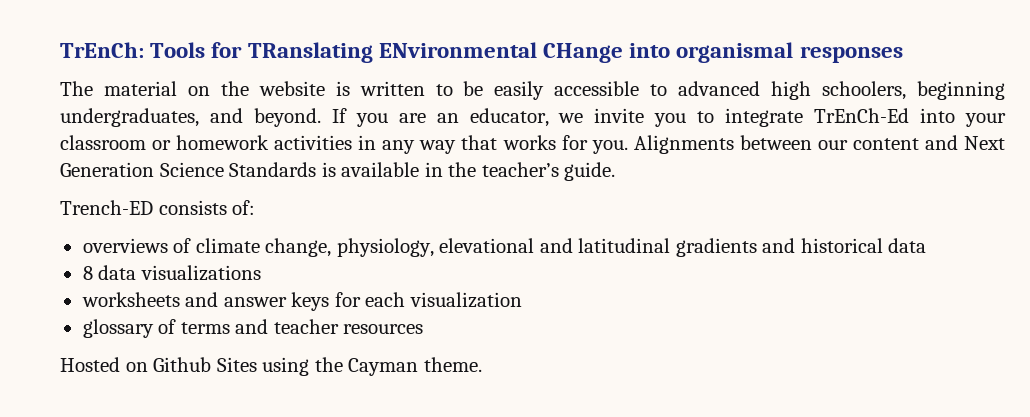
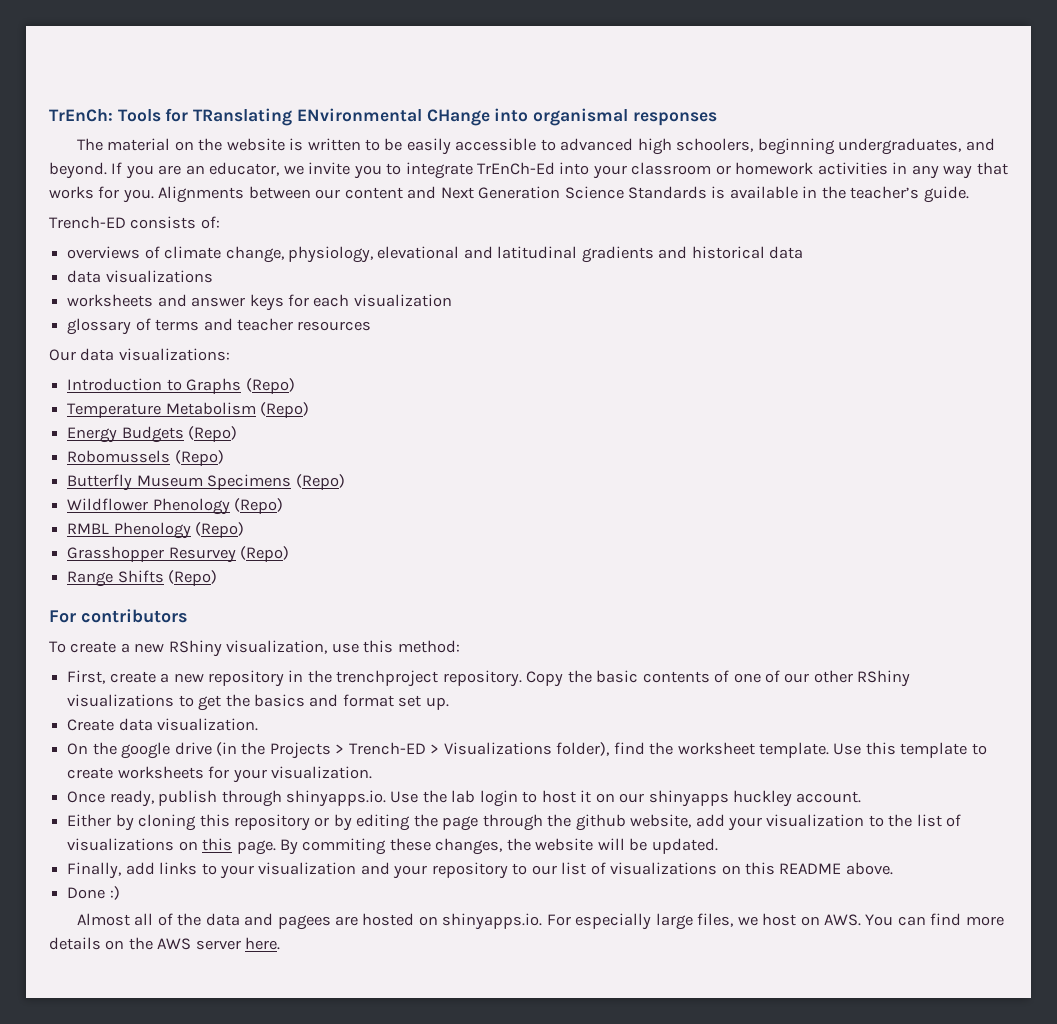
[82,266,93,280] 8 -> (804, 252) none
[60,357,482,376] Hosted on Github Sites using the Cayman theme. -> [49,348,230,361] [67,378,295,394] [67,402,310,418] [67,426,238,443] [67,450,224,466] [67,474,345,491] [67,498,284,515] [67,522,245,539] [67,546,290,563] [67,570,218,587] [49,609,188,623] [49,640,460,657] [67,670,911,687] [67,694,449,711] [67,718,259,731] [67,742,987,759] [67,766,372,783] [67,790,862,807] [67,814,962,831] [67,838,718,855] [67,862,893,879] [67,886,120,900] [76,913,1004,930] [49,937,281,950] Our data visualizations: // Introduction to Graphs (Repo) // Temperature Metabolism (Repo) // Energy Budgets (Repo) // Robomussels (Repo) // Butterfly Museum Specimens (Repo) // Wildflower Phenology (Repo) // RMBL Phenology (Repo) // Grasshopper Resurvey (Repo) // Range Shifts (Repo) // For contributors // To create a new RShiny visualization, use this method: // First, create a new repository in the trenchproject repository. Copy the basic contents of one of our other RShiny visualizations to get the basics and format set up. // Create data visualization. // On the google drive (in the Projects > Trench-ED > Visualizations folder), find the worksheet template. Use this template to create worksheets for your visualization. // Once ready, publish through shinyapps.io. Use the lab login to host it on our shinyapps huckley account. // Either by cloning this repository or by editing the page through the github website, add your visualization to the list of visualizations on this page. By commiting these changes, the website will be updated. // Finally, add links to your visualization and your repository to our list of visualizations on this README above. // Done :) // Almost all of the data and pagees are hosted on shinyapps.io. For especially large files, we host on AWS. You can find more details on the AWS server here.

